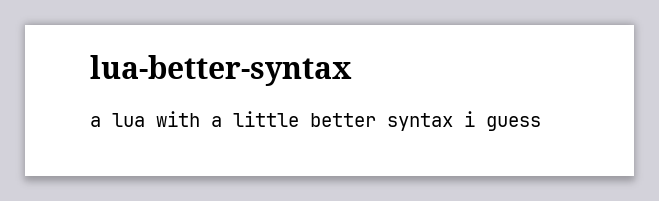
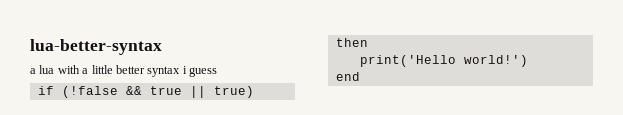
(541, 123) none -> [37,86,254,98] [335,38,368,47] [359,55,528,67] [335,72,360,81] // if (!false && true || true) then // print('Hello world!') // end

